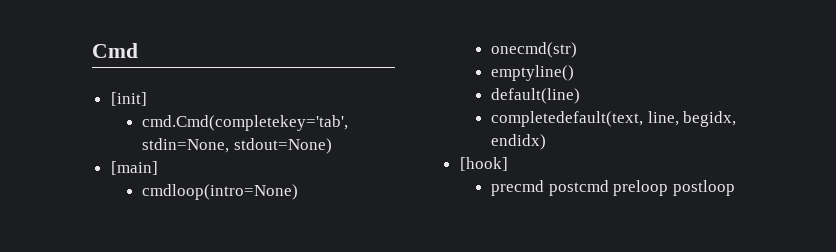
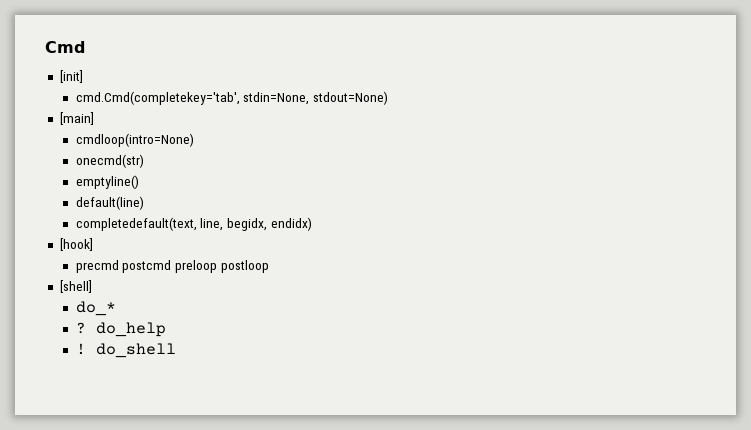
(735, 188) none -> [59,280,92,293] [75,301,116,316] [75,322,166,337] [75,343,176,358] // [shell] // do_* // ? do_help // ! do_shell

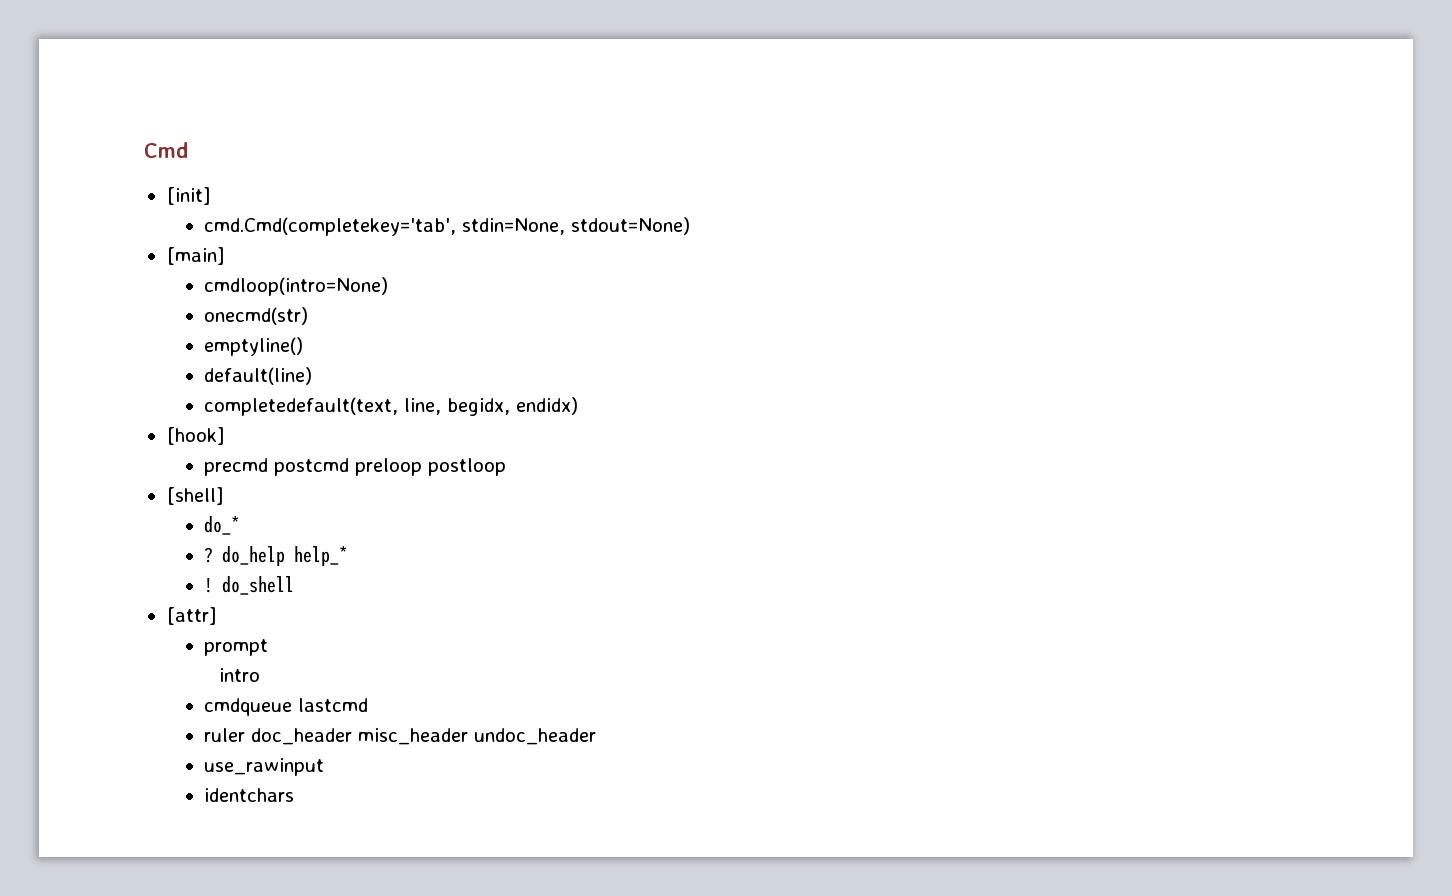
(166, 329) none -> [294,546,349,566] help_*
(176, 350) none -> [166,607,217,625] [204,639,269,656] [219,668,261,682] [204,698,369,716] [204,728,597,745] [204,758,325,776] [204,788,295,802] // [attr] // prompt // intro // cmdqueue lastcmd // ruler doc_header misc_header undoc_header // use_rawinput // identchars

